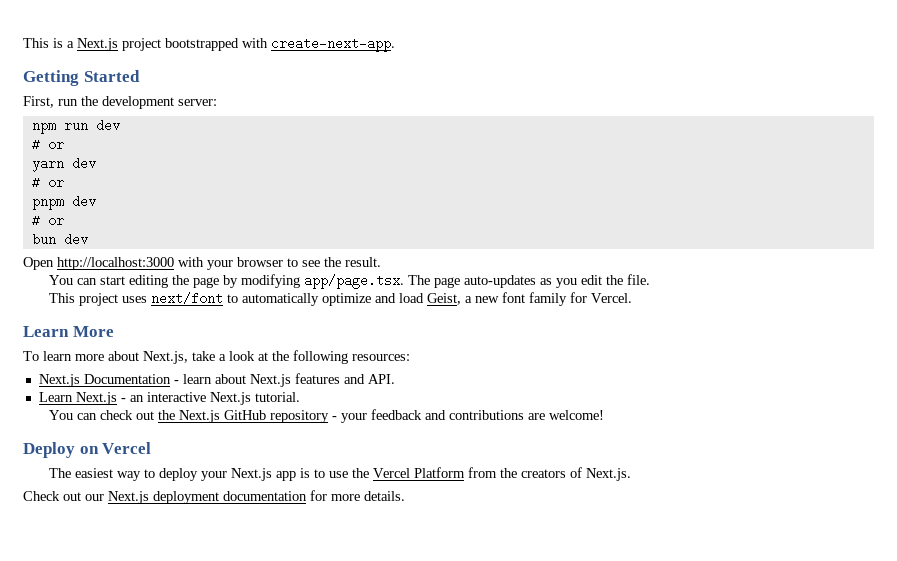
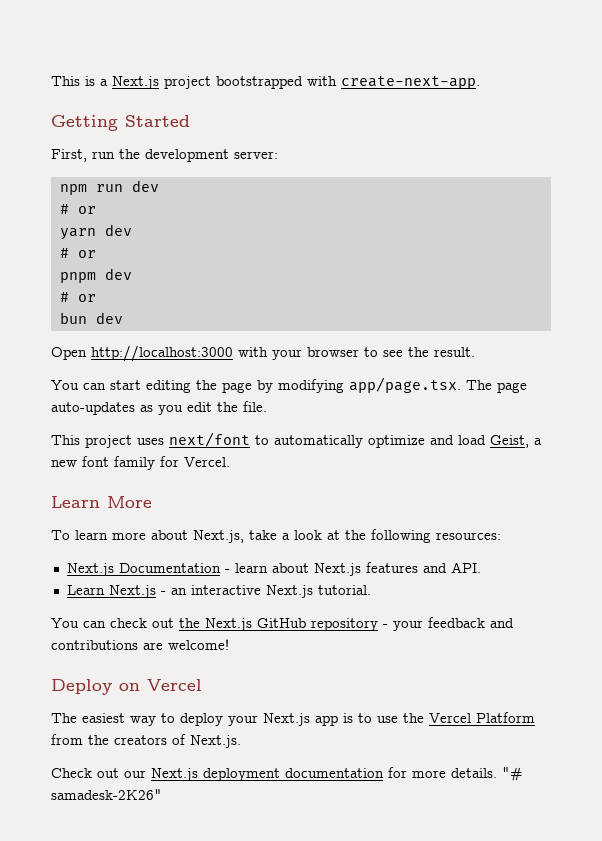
(405, 496) none -> [502,767,523,781] [51,789,162,800] "# samadesk-2K26"

